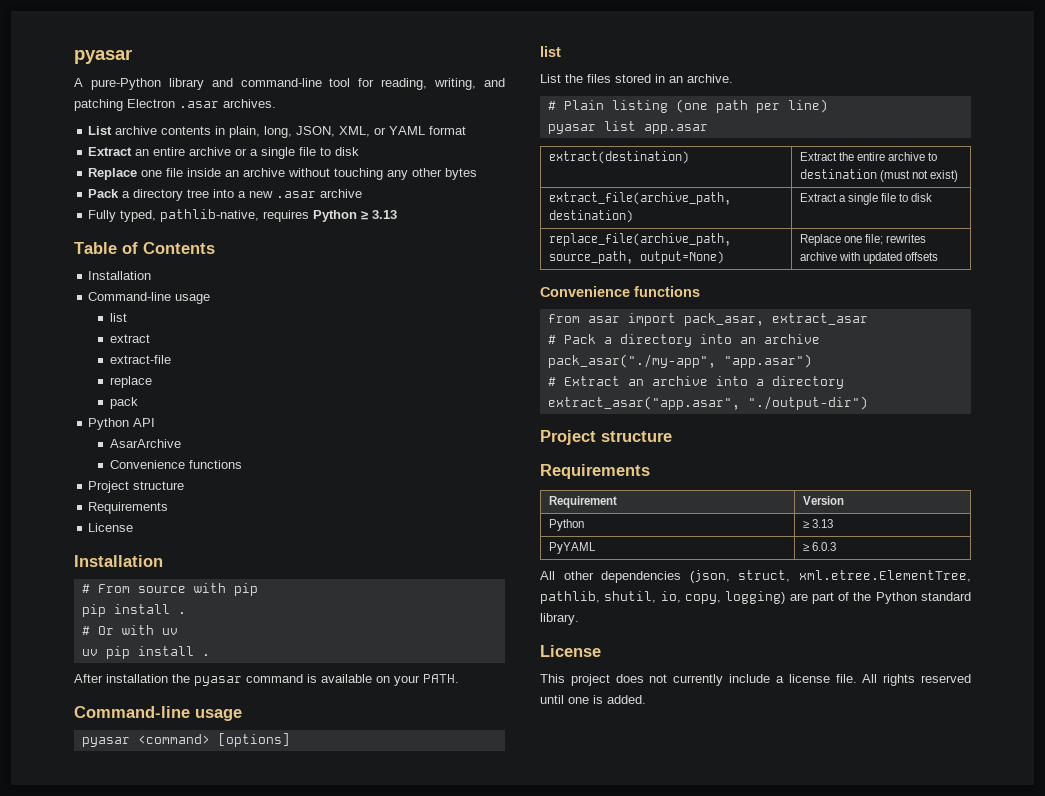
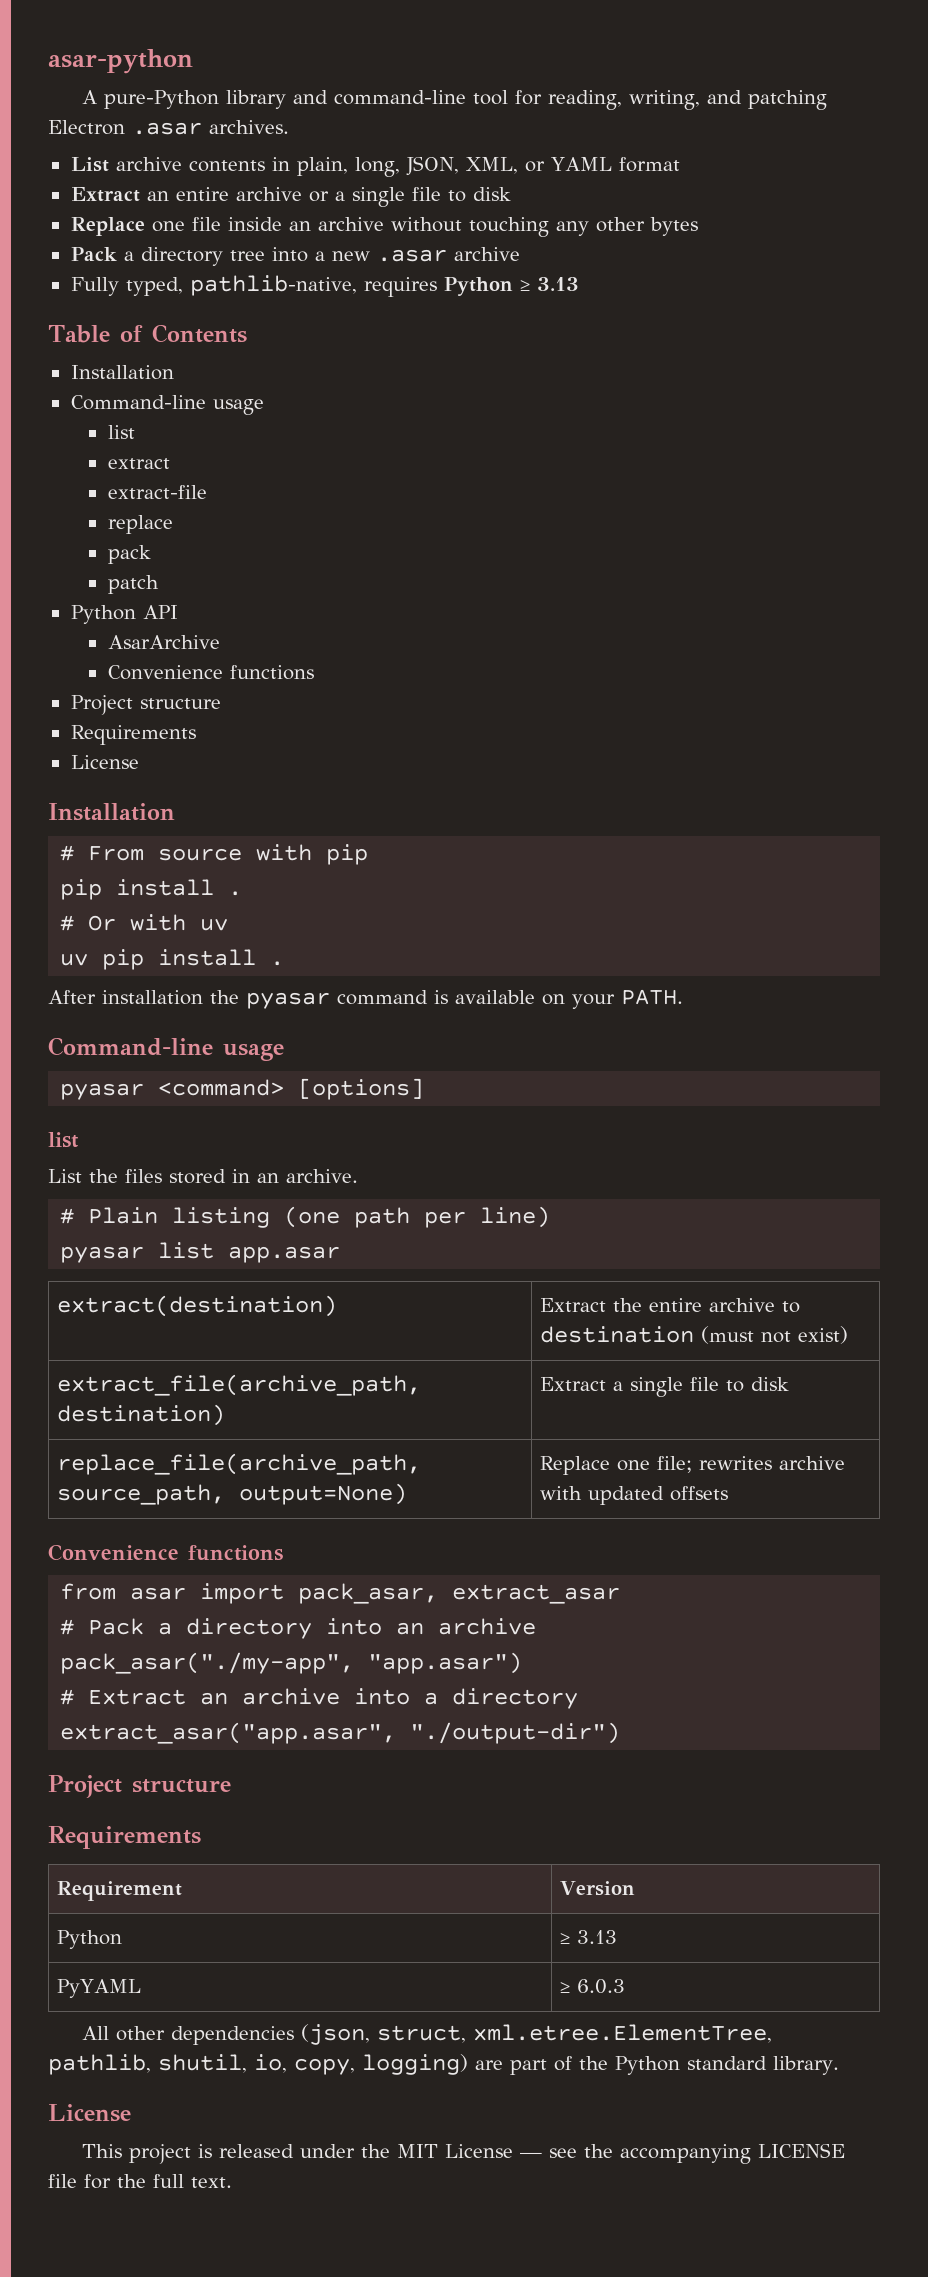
[74,49,132,64] pyasar -> [48,49,193,74] asar-python
(138, 403) none -> [107,575,159,594] // patch
[615,674,971,686] [540,695,646,704] does not currently include a license file. All rights reserved until one is added. -> [198,2143,846,2164] [48,2174,232,2189] is released under the MIT License — see the accompanying LICENSE file for the full text.

